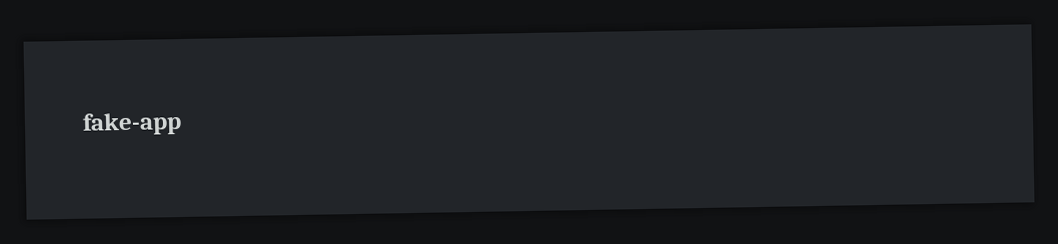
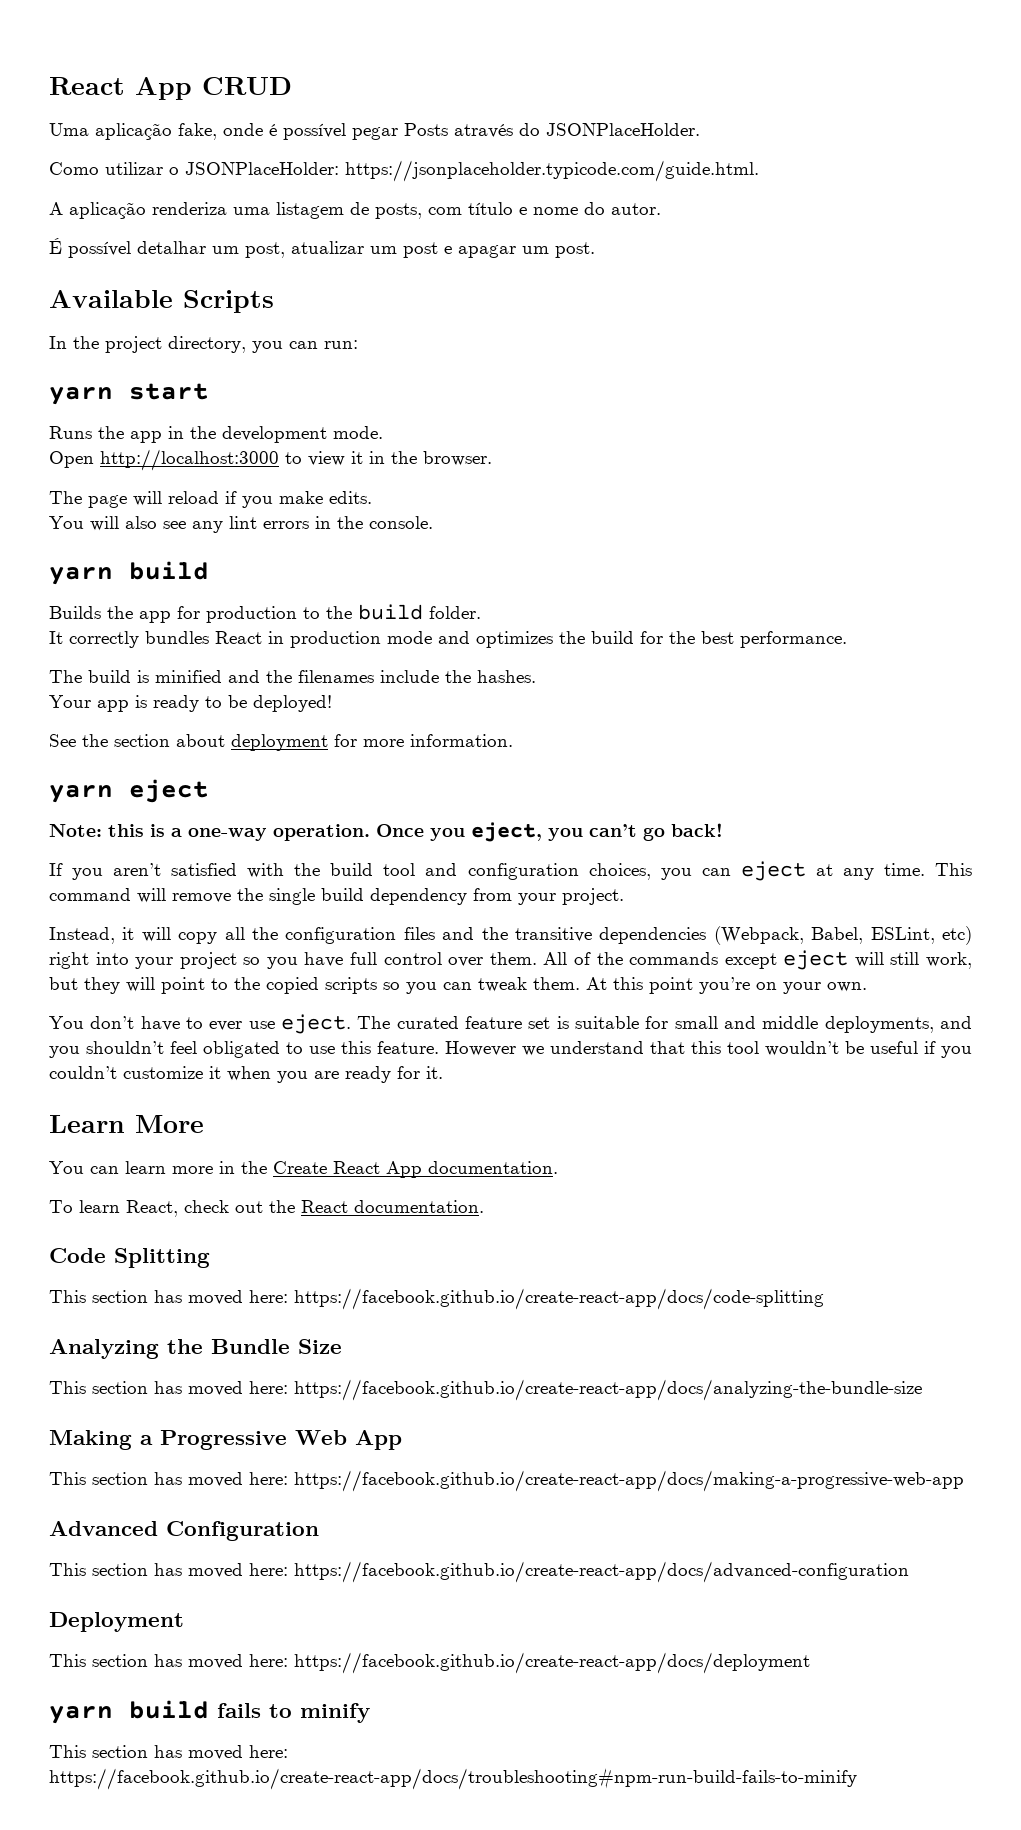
[82,112,182,136] fake-app -> [49,77,292,100] [49,123,700,140] [49,160,759,182] [49,202,661,219] [49,238,595,258] [49,290,274,313] [49,336,358,353] [49,383,209,405] [49,426,383,443] [49,449,492,471] [49,491,372,508] [49,516,433,533] [49,561,209,585] [49,604,481,623] [49,631,847,648] [49,670,536,683] [49,695,332,712] [49,734,513,751] [49,779,209,803] [49,822,723,842] [49,861,972,881] [49,888,624,905] [49,926,972,945] [49,950,972,970] [49,977,867,994] [49,1014,973,1034] [49,1041,972,1058] [49,1066,443,1083] [49,1115,204,1133] [49,1161,558,1178] [49,1200,484,1217] [49,1248,210,1268] [49,1288,824,1310] [49,1339,342,1359] [49,1379,922,1401] [49,1430,402,1450] [49,1470,964,1492] [49,1521,319,1541] [49,1561,909,1583] [49,1612,184,1632] [49,1652,810,1674] [49,1700,370,1724] [49,1745,288,1760] [49,1768,857,1790] React App CRUD // Uma aplicação fake, onde é possível pegar Posts através do JSONPlaceHolder. // Como utilizar o JSONPlaceHolder: https://jsonplaceholder.typicode.com/guide.html. // A aplicação renderiza uma listagem de posts, com título e nome do autor. // É possível detalhar um post, atualizar um post e apagar um post. // Available Scripts // In the project directory, you can run: // yarn start // Runs the app in the development mode. // Open http://localhost:3000 to view it in the browser. // The page will reload if you make edits. // You will also see any lint errors in the console. // yarn build // Builds the app for production to the build folder. // It correctly bundles React in production mode and optimizes the build for the best performance. // The build is minified and the filenames include the hashes. // Your app is ready to be deployed! // See the section about deployment for more information. // yarn eject // Note: this is a one-way operation. Once you eject, you can’t go back! // If you aren’t satisfied with the build tool and configuration choices, you can eject at any time. This command will remove the single build dependency from your project. // Instead, it will copy all the configuration files and the transitive dependencies (Webpack, Babel, ESLint, etc) right into your project so you have full control over them. All of the commands except eject will still work, but they will point to the copied scripts so you can tweak them. At this point you’re on your own. // You don’t have to ever use eject. The curated feature set is suitable for small and middle deployments, and you shouldn’t feel obligated to use this feature. However we understand that this tool wouldn’t be useful if you couldn’t customize it when you are ready for it. // Learn More // You can learn more in the Create React App documentation. // To learn React, check out the React documentation. // Code Splitting // This section has moved here: https://facebook.github.io/create-react-app/docs/code-splitting // Analyzing the Bundle Size // This section has moved here: https://facebook.github.io/create-react-app/docs/analyzing-the-bundle-size // Making a Progressive Web App // This section has moved here: https://facebook.github.io/create-react-app/docs/making-a-progressive-web-app // Advanced Configuration // This section has moved here: https://facebook.github.io/create-react-app/docs/advanced-configuration // Deployment // This section has moved here: https://facebook.github.io/create-react-app/docs/deployment // yarn build fails to minify // This section has moved here: https://facebook.github.io/create-react-app/docs/troubleshooting#npm-run-build-fails-to-minify

